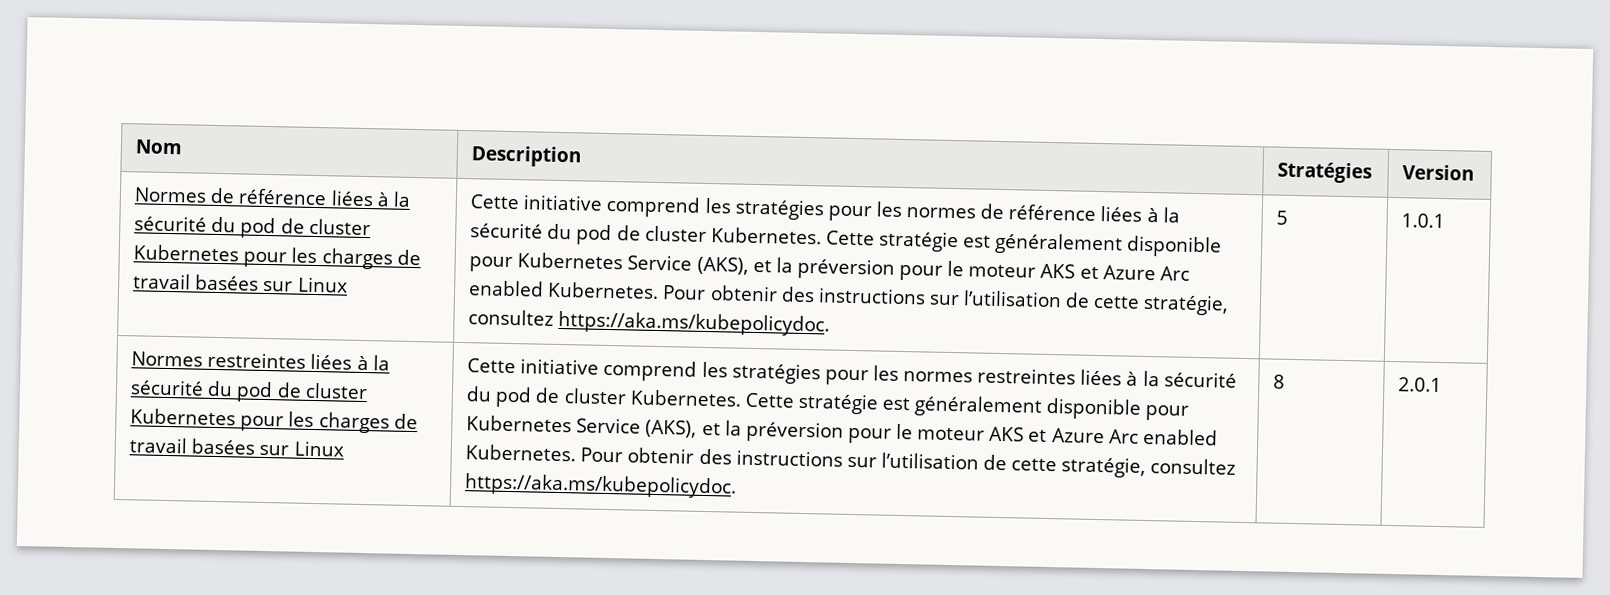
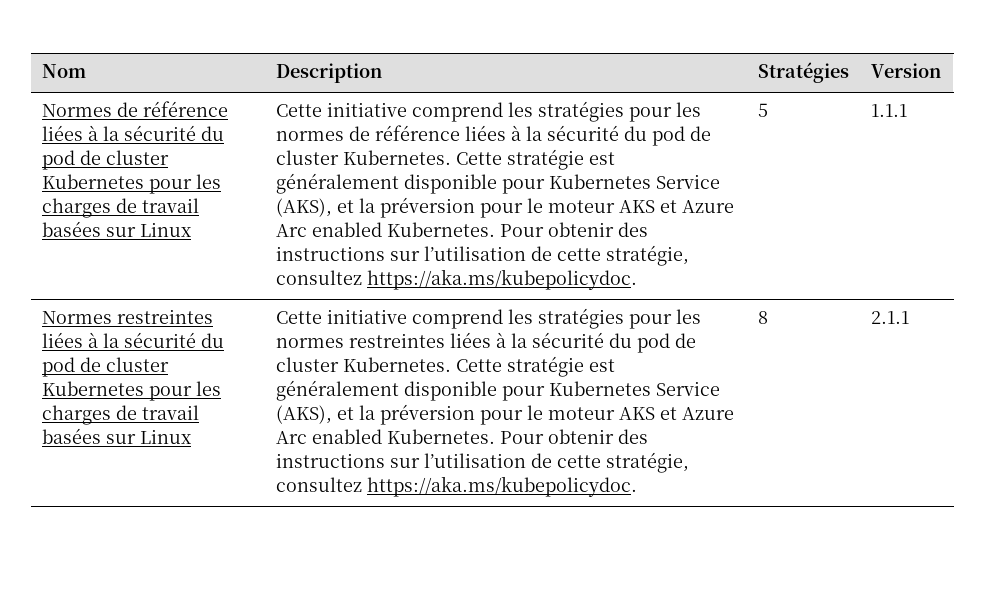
[1401,213,1446,229] 1.0.1 -> [870,104,907,117] 1.1.1
[1398,377,1443,393] 2.0.1 -> [870,311,909,324] 2.1.1

